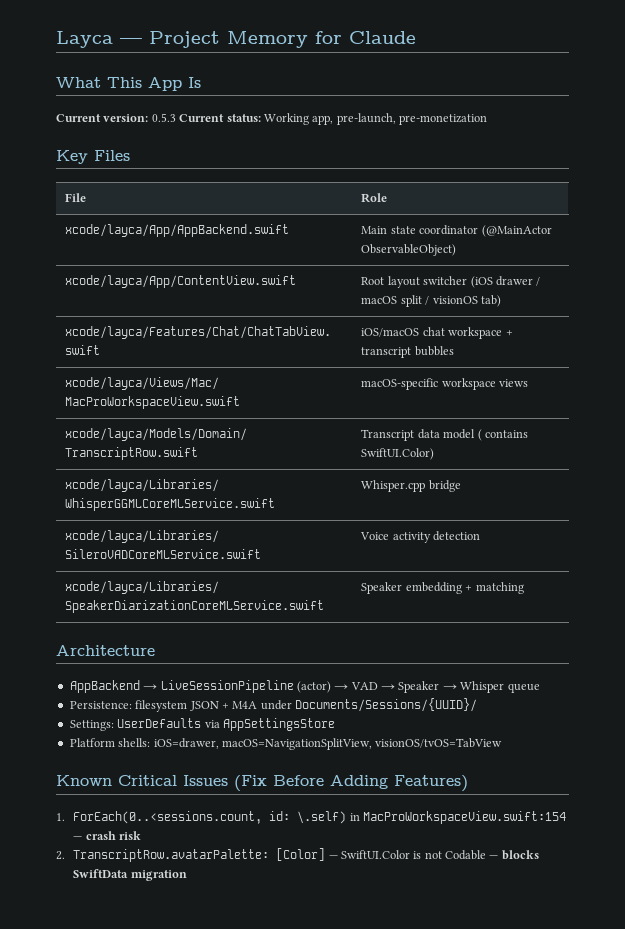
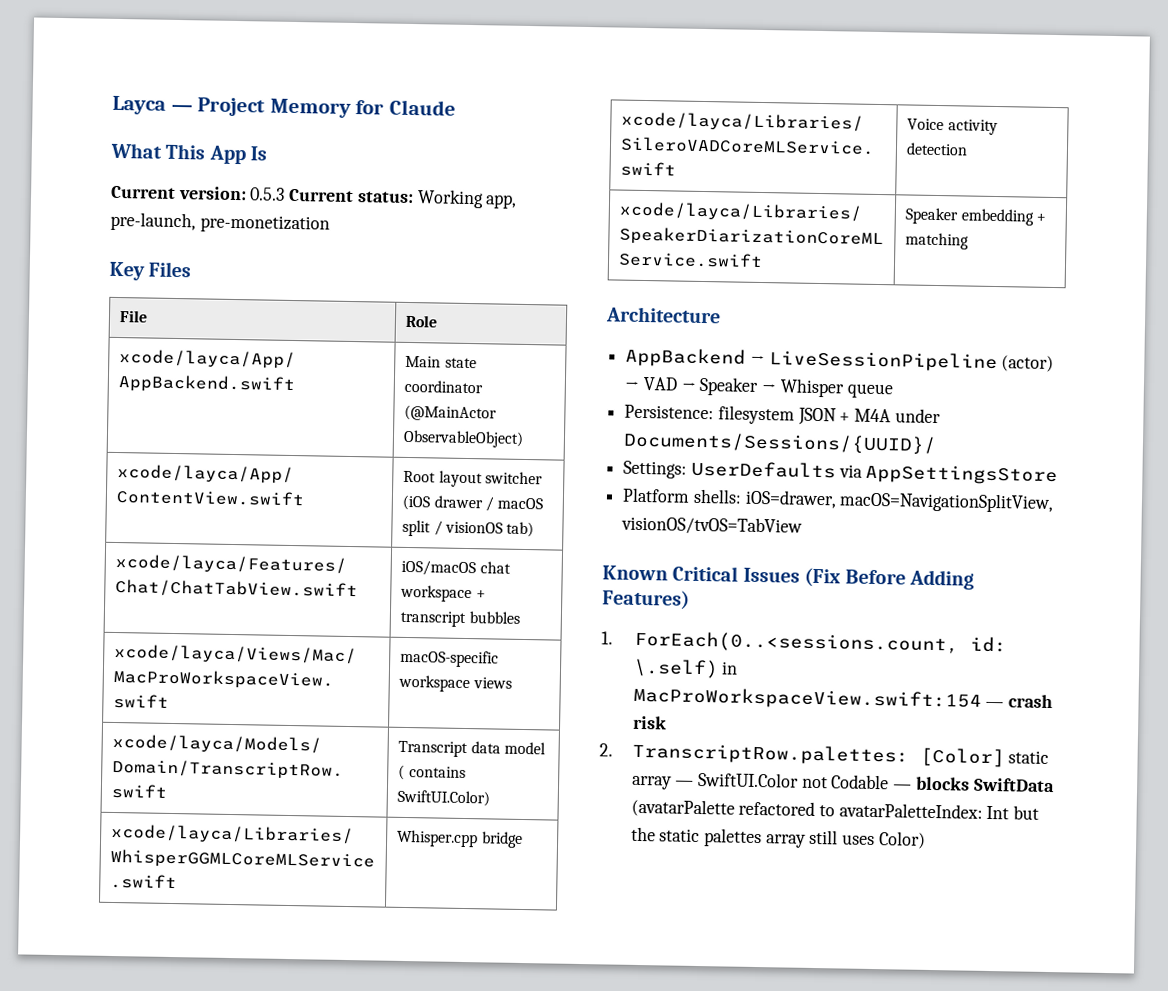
[73,848,326,862] TranscriptRow.avatarPalette: [Color] -> [631,742,1050,768] [630,775,672,790] TranscriptRow.palettes: [Color] static array
[413,851,422,859] is -> (800, 779) none
[130,870,187,881] migration -> [630,798,1040,820] [630,826,926,849] (avatarPalette refactored to avatarPaletteIndex: Int but the static palettes array still uses Color)

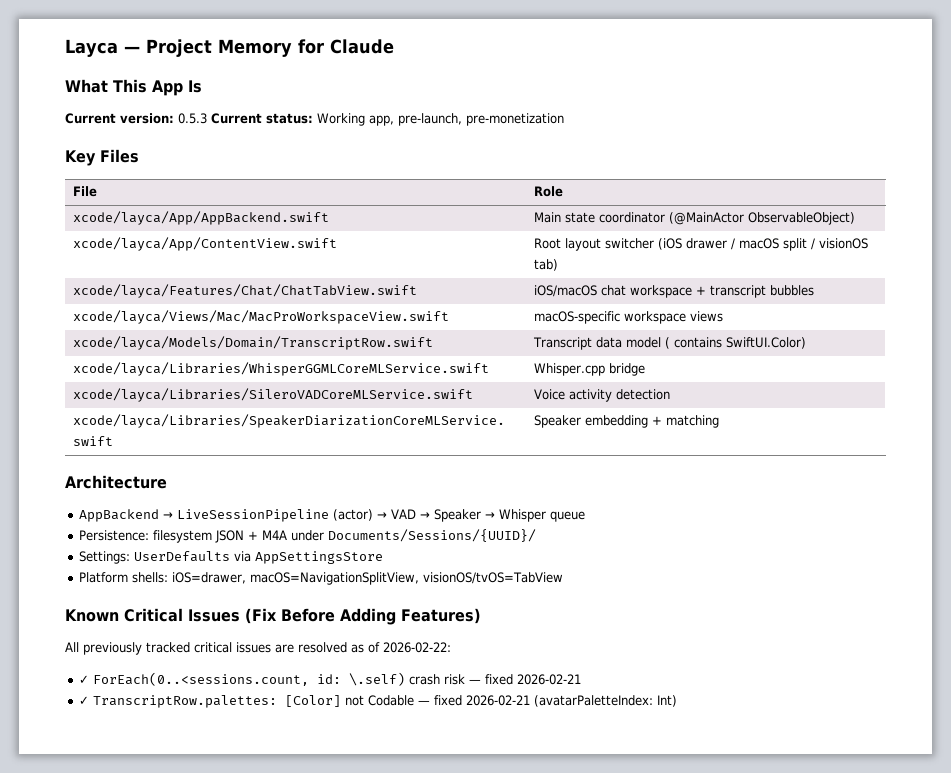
[601,630,1007,655] [632,658,739,679] [632,686,1054,711] [632,715,667,730] [599,742,1050,768] [630,771,1055,793] [630,798,1040,820] [630,826,926,849] 1. ForEach(0..<sessions.count, id: \.self) in MacProWorkspaceView.swift:154 — crash risk // 2. TranscriptRow.palettes: [Color] static array — SwiftUI.Color not Codable — blocks SwiftData (avatarPalette refactored to avatarPaletteIndex: Int but the static palettes array still uses Color) -> [65,642,451,655] [78,672,581,686] [78,695,677,708] All previously tracked critical issues are resolved as of 2026-02-22: // ✓ ForEach(0..<sessions.count, id: \.self) crash risk — fixed 2026-02-21 // ✓ TranscriptRow.palettes: [Color] not Codable — fixed 2026-02-21 (avatarPaletteIndex: Int)

